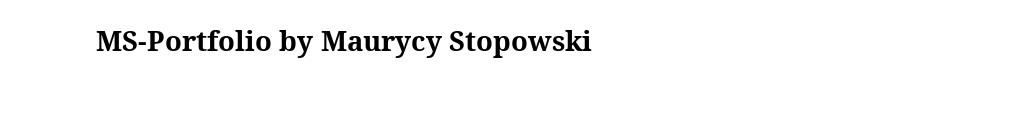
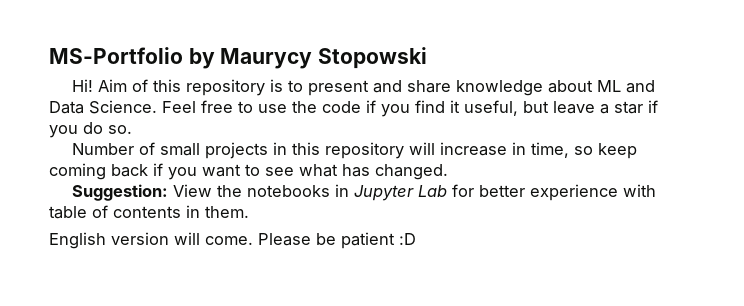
(593, 44) none -> [72,79,656,96] [49,100,658,117] [49,122,132,138] [72,142,638,159] [49,163,448,180] [72,184,657,201] [49,205,249,219] [49,232,416,249] // Hi! Aim of this repository is to present and share knowledge about ML and Data Science. Feel free to use the code if you find it useful, but leave a star if you do so. // Number of small projects in this repository will increase in time, so keep coming back if you want to see what has changed. // Suggestion: View the notebooks in Jupyter Lab for better experience with table of contents in them. // English version will come. Please be patient :D

